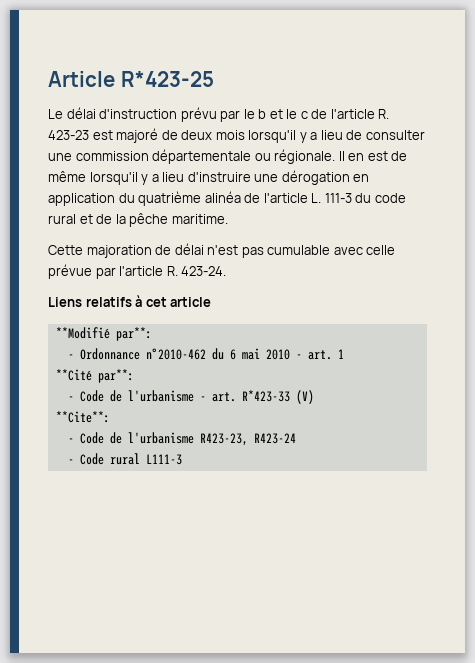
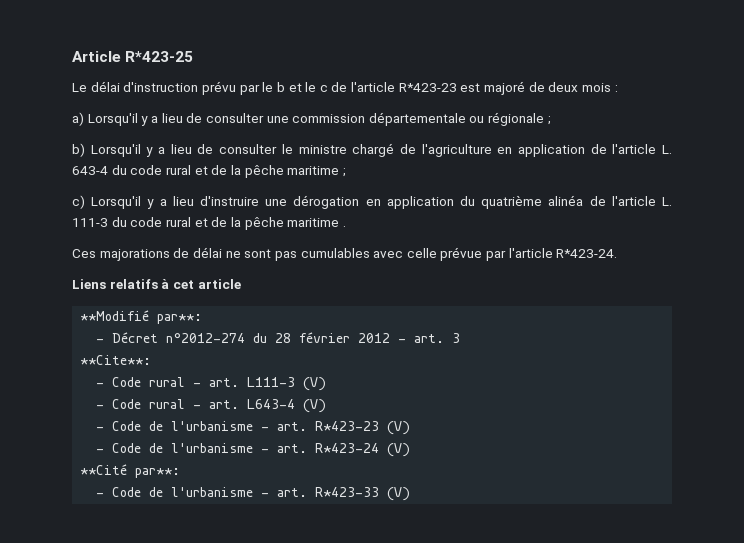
[378,109,390,119] [48,130,89,140] R. 423-23 -> [398,83,457,92] R*423-23
[248,130,297,143] lorsqu'il -> [614,85,618,92] [72,112,138,126] : // a) Lorsqu'il
[274,149,408,164] [48,171,138,185] régionale. Il en est de même lorsqu'il -> [488,112,551,126] [72,143,672,157] [72,165,346,178] [72,195,142,209] régionale ; // b) Lorsqu'il y a lieu de consulter le ministre chargé de l'agriculture en application de l'article L. 643-4 du code rural et de la pêche maritime ; // c) Lorsqu'il
[171,214,228,224] [48,243,331,258] maritime. // Cette majoration de délai n'est pas cumulable -> [287,218,346,227] [72,247,370,261] maritime . // Ces majorations de délai ne sont pas cumulables
[166,266,227,276] R. 423-24. -> [556,249,618,258] R*423-24.
[79,348,344,360] Ordonnance n°2010-462 du 6 mai 2010 - art. 1 -> [112,332,461,343] [80,355,152,365] [96,377,327,391] [96,399,327,413] [96,421,411,435] [96,443,411,457] Décret n°2012-274 du 28 février 2012 - art. 3 // **Cite**: // - Code rural - art. L111-3 (V) // - Code rural - art. L643-4 (V) // - Code de l'urbanisme - art. R*423-23 (V) // - Code de l'urbanisme - art. R*423-24 (V)
[55,411,110,423] [67,432,296,446] [67,453,182,465] // **Cite**: // - Code de l'urbanisme R423-23, R423-24 // - Code rural L111-3 -> (411, 494) none

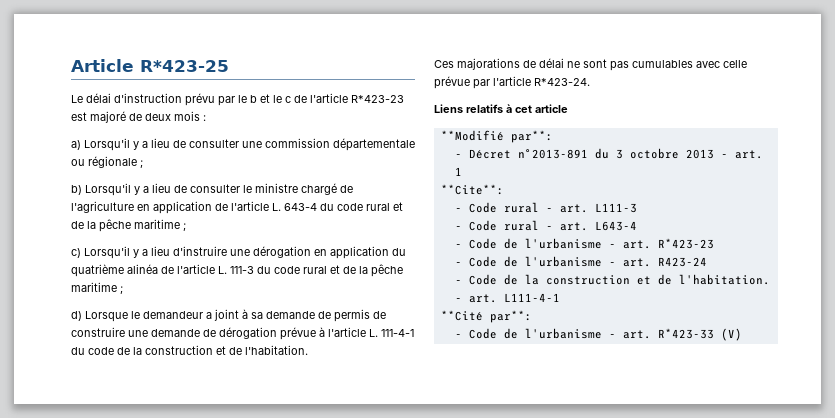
[342,226,346,227] . -> [120,286,123,294] [71,309,386,322] [71,327,414,340] [71,345,308,355] ; // d) Lorsque le demandeur a joint à sa demande de permis de construire une demande de dérogation prévue à l'article L. 111-4-1 du code de la construction et de l'habitation.
[166,332,461,343] n°2012-274 du 28 février 2012 - art. 3 -> [517,148,763,159] [454,167,462,176] n°2013-891 du 3 octobre 2013 - art. 1
[303,377,327,391] (V) -> (637, 208) none
[303,399,327,413] (V) -> (637, 226) none
[387,421,411,435] [96,443,411,457] (V) // - Code de l'urbanisme - art. R*423-24 (V) -> [454,256,707,267] [454,274,770,285] [454,293,560,303] // - Code de l'urbanisme - art. R423-24 // - Code de la construction et de l'habitation. - art. L111-4-1

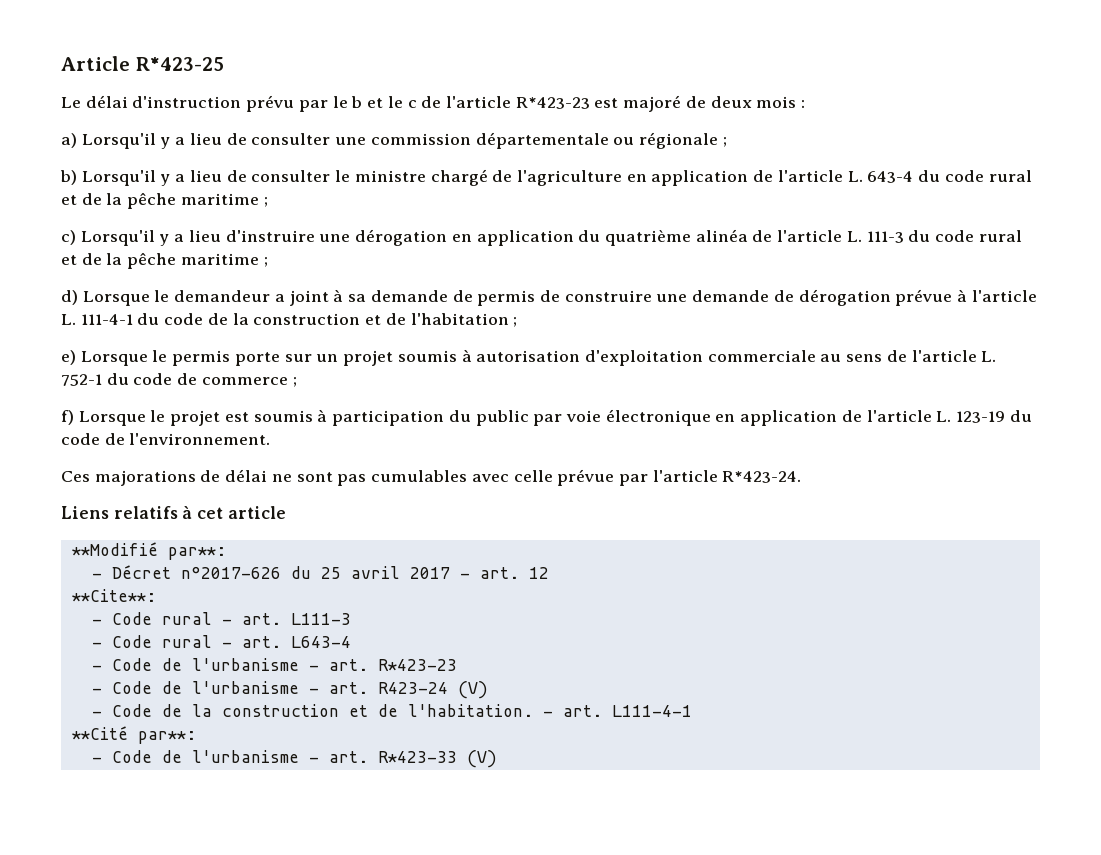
[245,345,308,355] l'habitation. -> [410,313,518,327] [61,349,997,366] [61,373,297,387] [61,409,1032,426] [61,433,271,445] l'habitation ; // e) Lorsque le permis porte sur un projet soumis à autorisation d'exploitation commerciale au sens de l'article L. 752-1 du code de commerce ; // f) Lorsque le projet est soumis à participation du public par voie électronique en application de l'article L. 123-19 du code de l'environnement.
[517,148,763,159] [454,167,462,176] n°2013-891 du 3 octobre 2013 - art. 1 -> [180,566,549,579] n°2017-626 du 25 avril 2017 - art. 12
(707, 262) none -> [457,681,488,699] (V)

